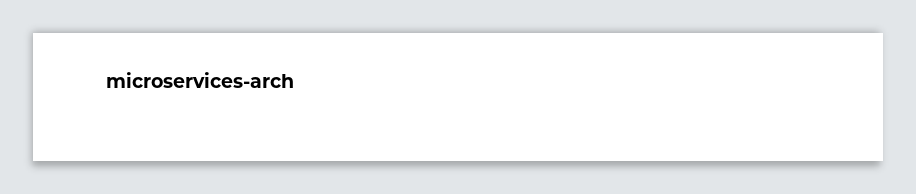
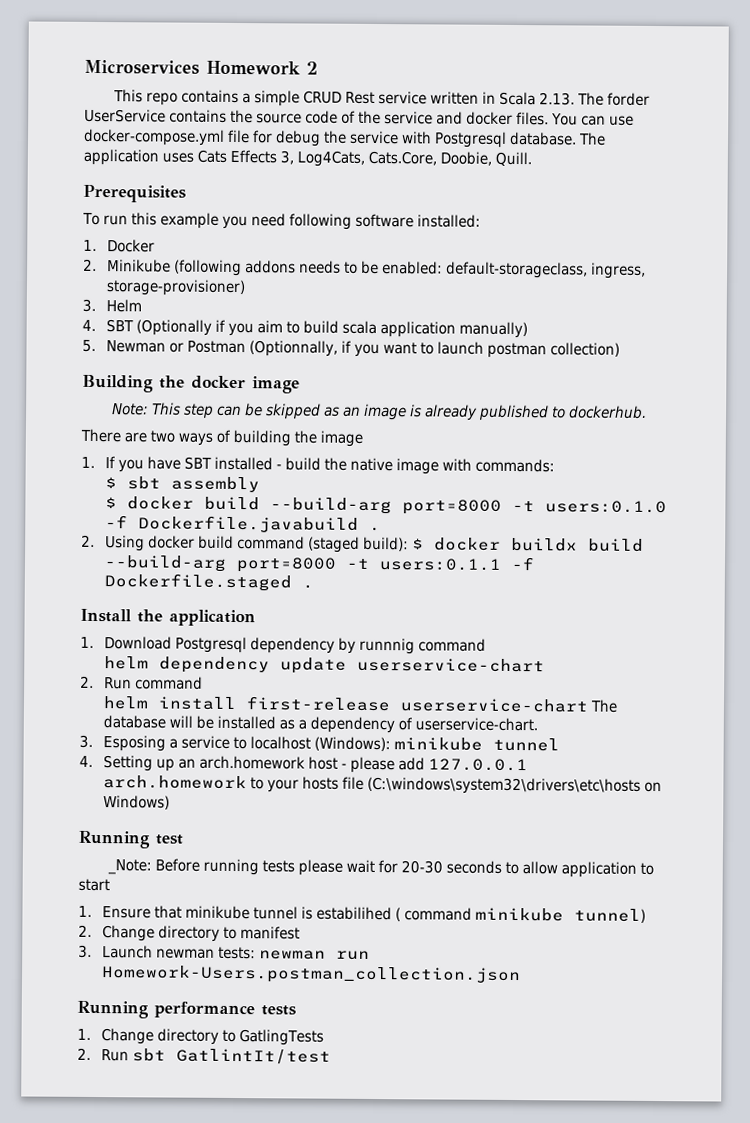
[106,72,294,88] microservices-arch -> [84,59,318,75] [112,89,650,107] [84,108,634,126] [83,128,606,148] [83,148,532,167] [83,184,186,203] [82,212,481,230] [83,239,155,253] [83,258,646,279] [105,279,246,297] [82,298,142,313] [82,319,528,339] [82,339,620,359] [82,374,300,394] [111,402,647,422] [80,428,363,447] [81,456,555,475] [104,476,260,493] [104,496,667,515] [104,515,381,533] [81,534,644,553] [103,555,535,573] [103,573,314,592] [80,608,256,627] [80,636,486,655] [103,656,545,674] [80,675,203,690] [102,696,618,713] [102,715,538,734] [79,734,560,752] [79,755,528,774] [102,775,662,795] [102,795,170,810] [78,830,184,849] [106,858,654,878] [78,878,110,892] [78,905,646,923] [78,924,300,942] [78,944,370,960] [100,965,521,985] [77,1000,296,1019] [77,1028,324,1046] [77,1047,331,1065] Microservices Homework 2 // This repo contains a simple CRUD Rest service written in Scala 2.13. The forder UserService contains the source code of the service and docker files. You can use docker-compose.yml file for debug the service with Postgresql database. The application uses Cats Effects 3, Log4Cats, Cats.Core, Doobie, Quill. // Prerequisites // To run this example you need following software installed: // 1. Docker // 2. Minikube (following addons needs to be enabled: default-storageclass, ingress, storage-provisioner) // 3. Helm // 4. SBT (Optionally if you aim to build scala application manually) // 5. Newman or Postman (Optionnally, if you want to launch postman collection) // Building the docker image // Note: This step can be skipped as an image is already published to dockerhub. // There are two ways of building the image // 1. If you have SBT installed - build the native image with commands: // $ sbt assembly // $ docker build --build-arg port=8000 -t users:0.1.0 -f Dockerfile.javabuild . // 2. Using docker build command (staged build): $ docker buildx build --build-arg port=8000 -t users:0.1.1 -f Dockerfile.staged . // Install the application // 1. Download Postgresql dependency by runnnig command // helm dependency update userservice-chart // 2. Run command // helm install first-release userservice-chart The database will be installed as a dependency of userservice-chart. // 3. Esposing a service to localhost (Windows): minikube tunnel // 4. Setting up an arch.homework host - please add 127.0.0.1 arch.homework to your hosts file (C:\windows\system32\drivers\etc\hosts on Windows) // Running test // _Note: Before running tests please wait for 20-30 seconds to allow application to start // 1. Ensure that minikube tunnel is estabilihed ( command minikube tunnel) // 2. Change directory to manifest // 3. Launch newman tests: newman run Homework-Users.postman_collection.json // Running performance tests // 1. Change directory to GatlingTests // 2. Run sbt GatlintIt/test

